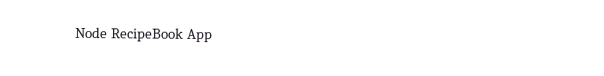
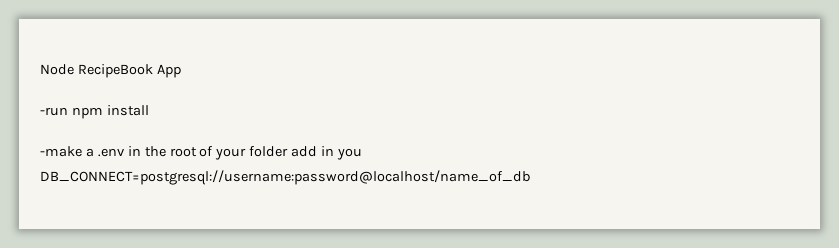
(213, 35) none -> [40,105,149,119] [40,146,363,160] [40,170,531,185] // -run npm install // -make a .env in the root of your folder add in you DB_CONNECT=postgresql://username:password@localhost/name_of_db

